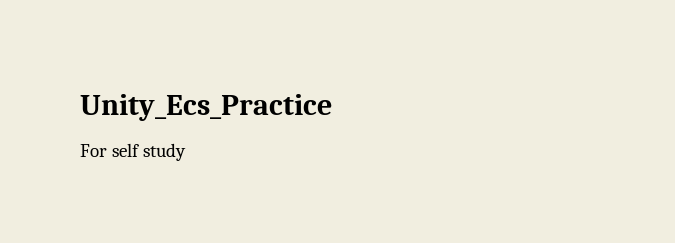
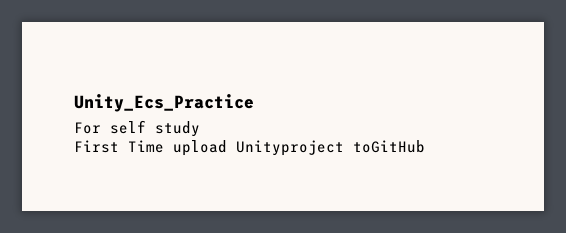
(187, 152) none -> [74,140,425,156] // First Time upload Unityproject toGitHub

